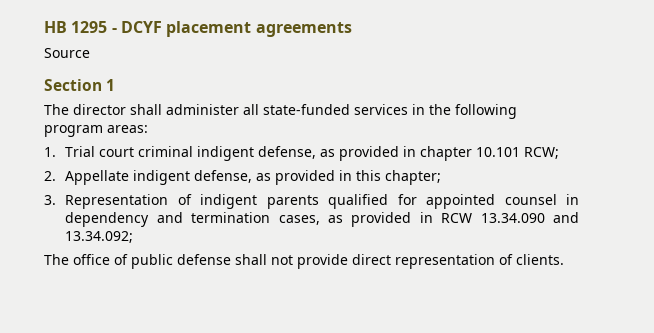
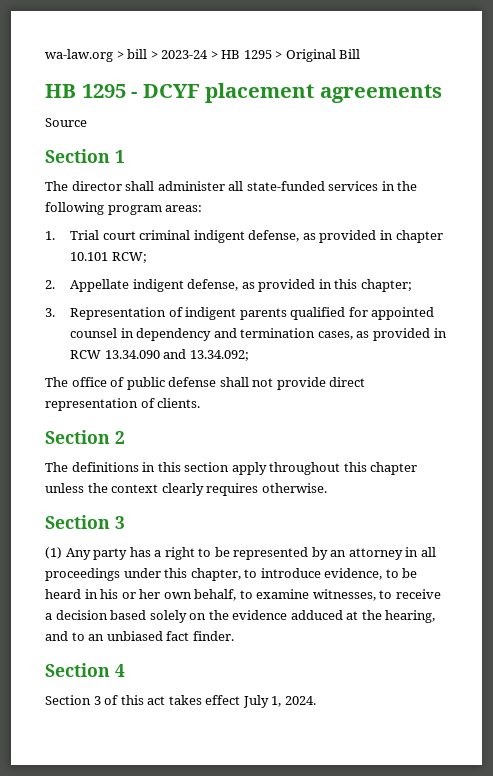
(44, 27) none -> [45,49,361,62] wa-law.org > bill > 2023-24 > HB 1295 > Original Bill //
(564, 259) none -> [45,430,125,444] [45,462,418,475] [45,483,327,496] [45,515,125,529] [45,547,436,560] [45,568,418,581] [45,589,441,601] [45,610,436,623] [45,631,234,641] [45,663,125,677] [45,695,316,708] // Section 2 // The definitions in this section apply throughout this chapter unless the context clearly requires otherwise. // Section 3 // (1) Any party has a right to be represented by an attorney in all proceedings under this chapter, to introduce evidence, to be heard in his or her own behalf, to examine witnesses, to receive a decision based solely on the evidence adduced at the hearing, and to an unbiased fact finder. // Section 4 // Section 3 of this act takes effect July 1, 2024.

